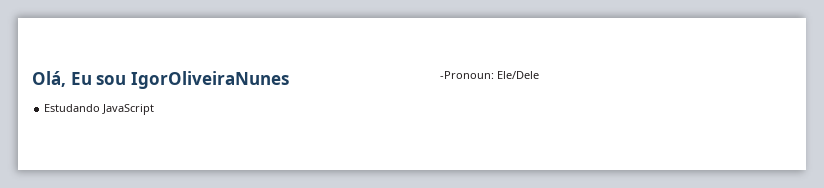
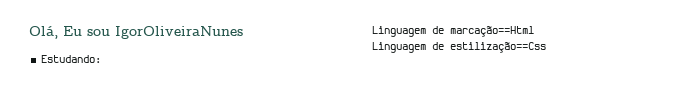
[44,104,155,115] [440,71,540,79] Estudando JavaScript // -Pronoun: Ele/Dele -> [40,55,101,63] [371,26,534,37] [371,42,546,53] Estudando: // Linguagem de marcação==Html // Linguagem de estilização==Css

